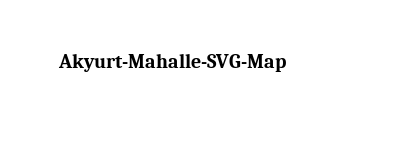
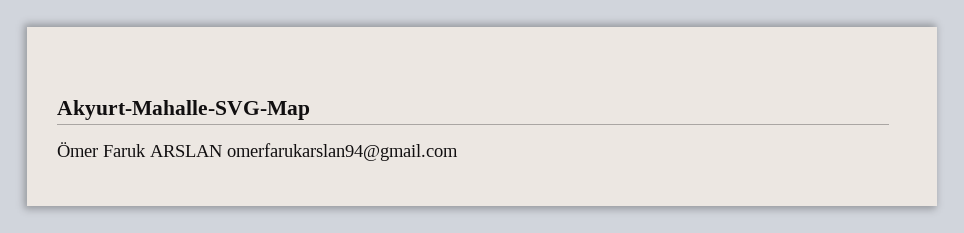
(286, 62) none -> [57,142,458,161] // Ömer Faruk ARSLAN omerfarukarslan94@gmail.com

